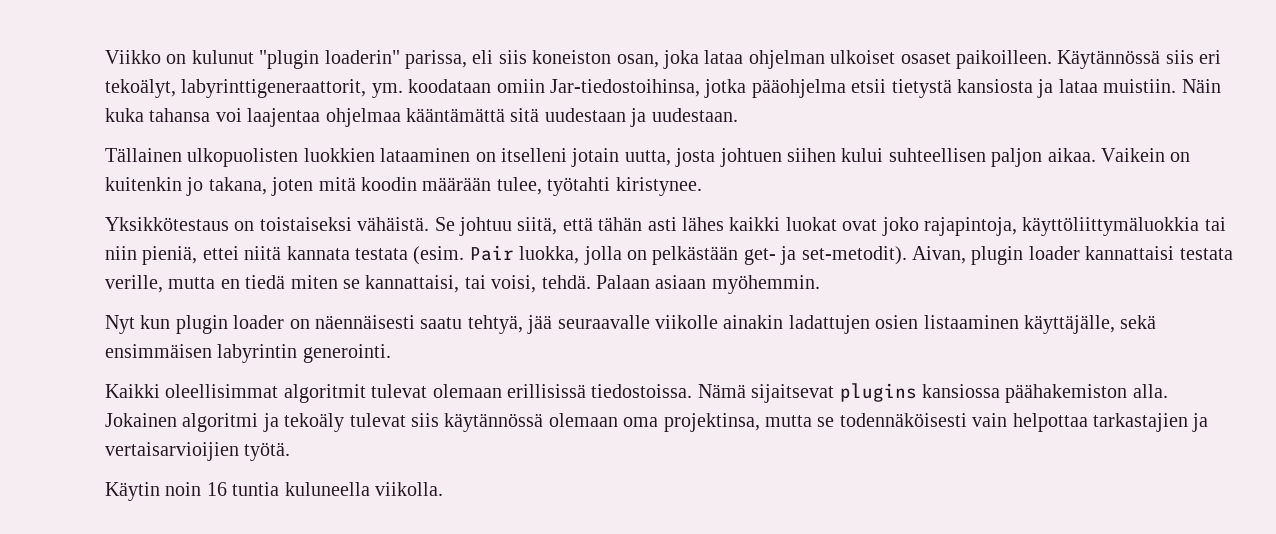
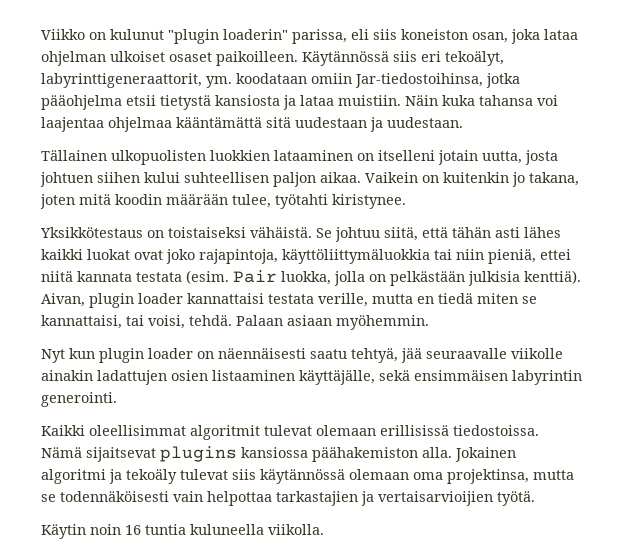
[743,246,907,265] get- ja set-metodit). -> [468,270,581,286] julkisia kenttiä).

